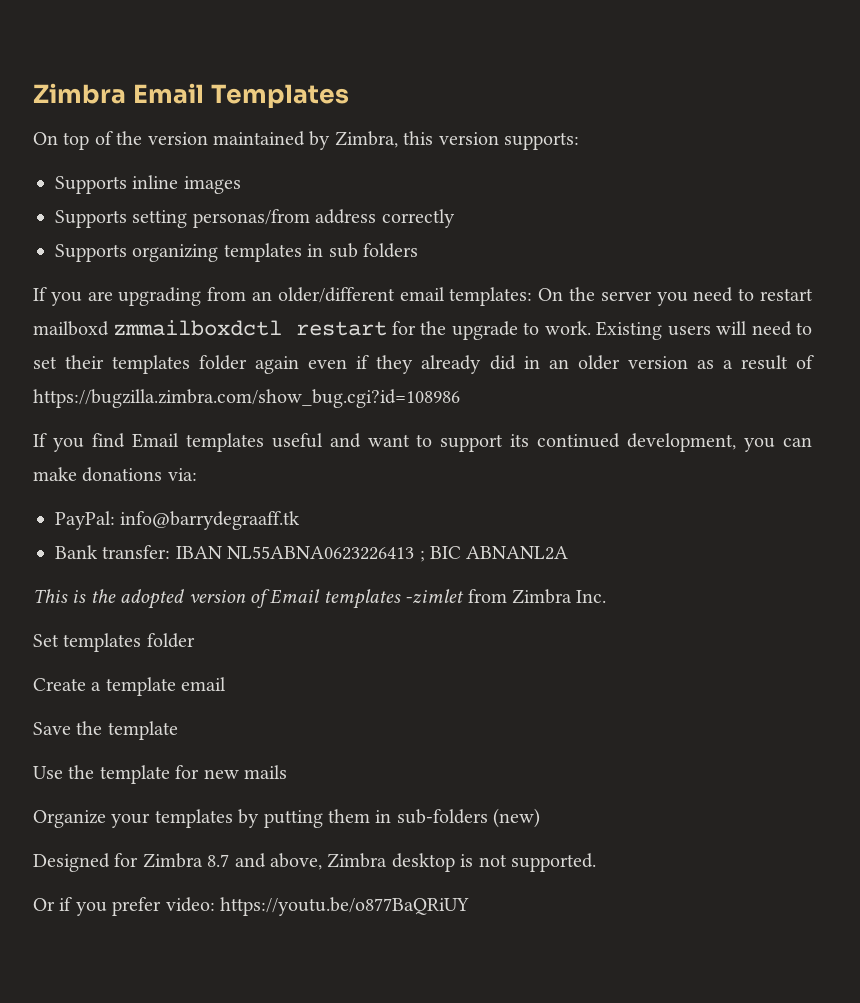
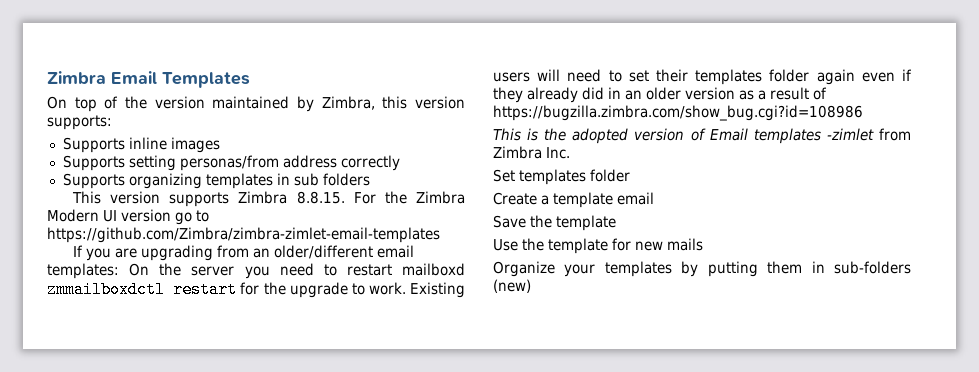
(418, 250) none -> [72,191,465,207] [47,209,209,225] [47,227,440,243] // This version supports Zimbra 8.8.15. For the Zimbra Modern UI version go to https://github.com/Zimbra/zimbra-zimlet-email-templates
[33,433,813,452] [33,467,197,482] [55,511,301,530] [55,545,569,562] // If you find Email templates useful and want to support its continued development, you can make donations via: // PayPal: info@barrydegraaff.tk // Bank transfer: IBAN NL55ABNA0623226413 ; BIC ABNANL2A -> (863, 113) none
[33,853,596,872] [33,897,469,916] // Designed for Zimbra 8.7 and above, Zimbra desktop is not supported. // Or if you prefer video: https://youtu.be/o877BaQRiUY -> (531, 286) none

